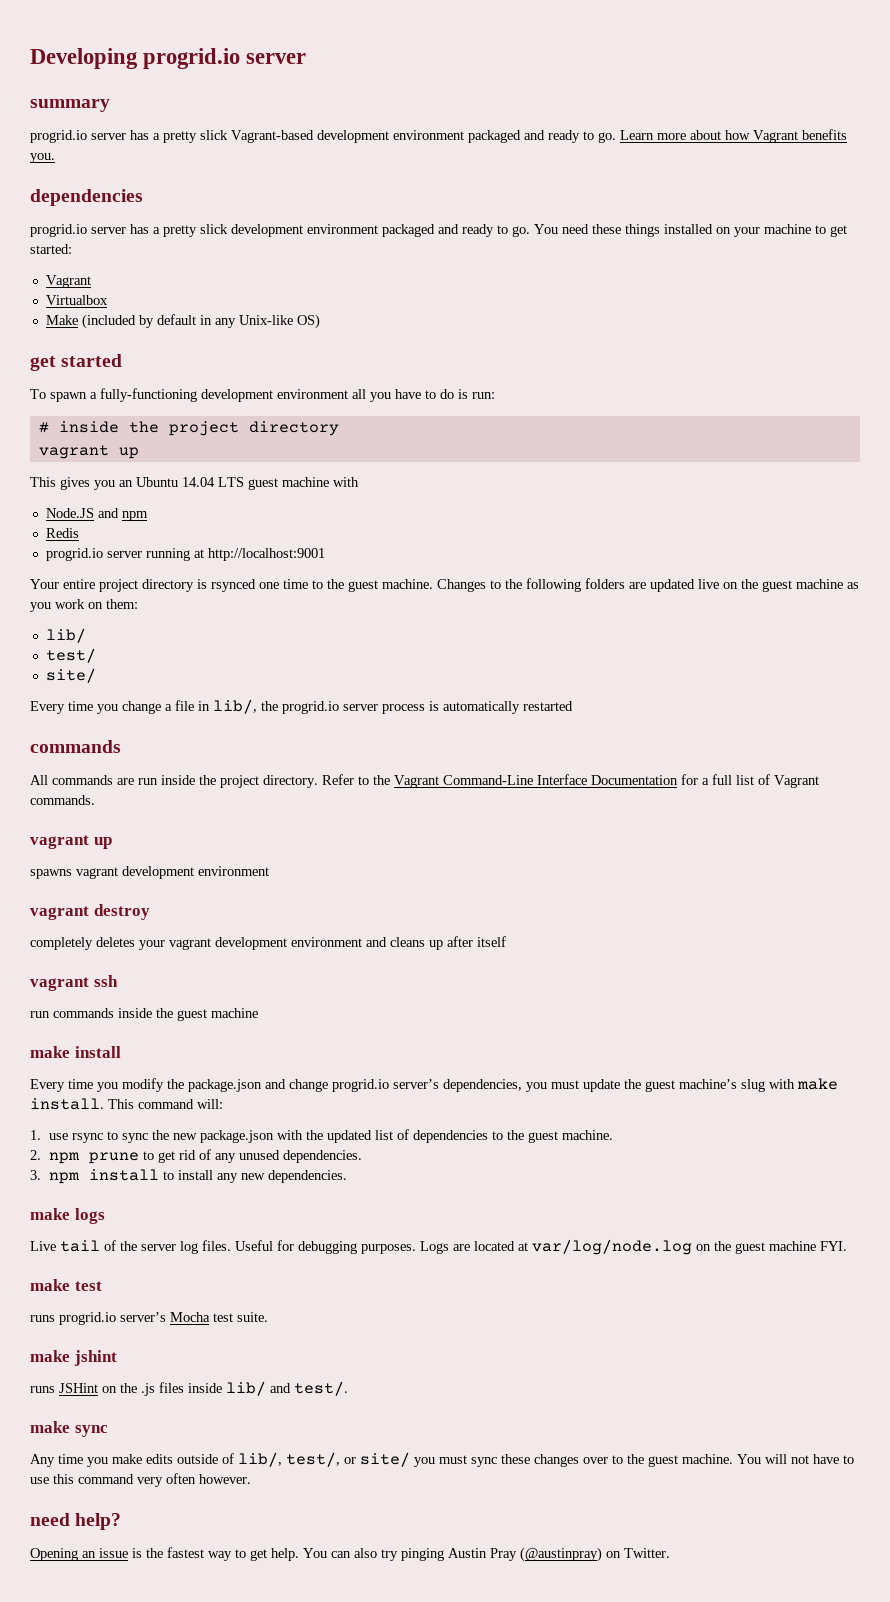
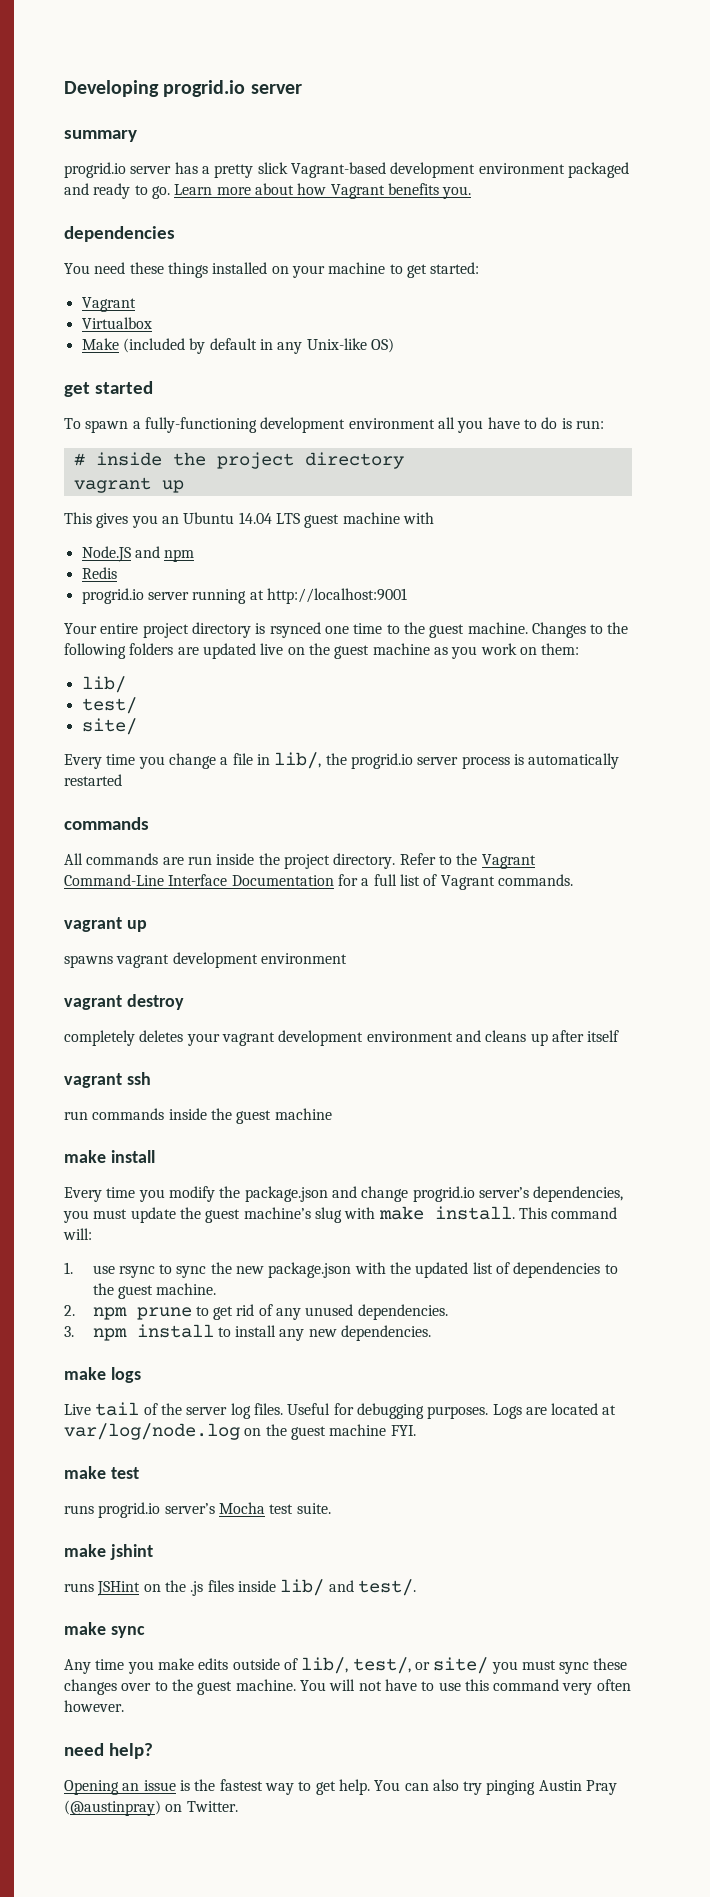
[30,224,530,237] progrid.io server has a pretty slick development environment packaged and ready to go. -> (175, 234) none

